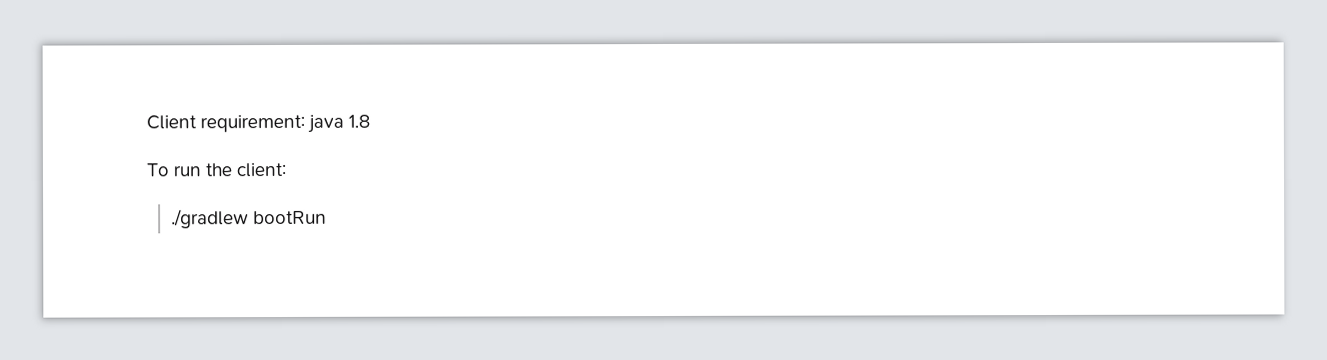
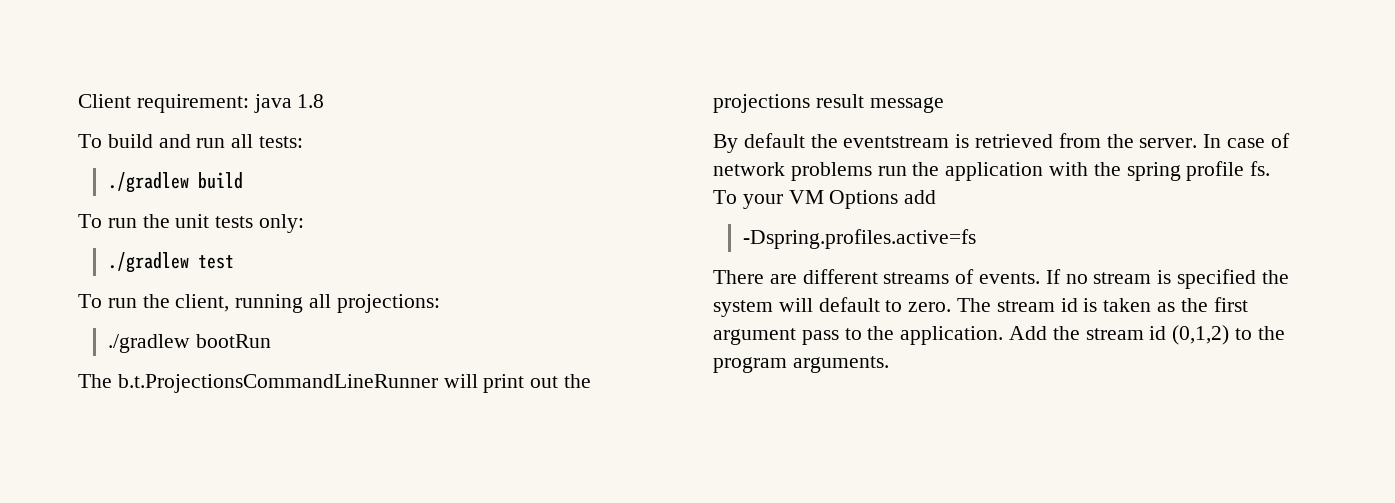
[173,162,287,178] [170,209,327,229] run the client: // ./gradlew bootRun -> [107,134,304,148] [108,172,244,193] [78,214,305,233] [108,252,235,273] [78,294,440,313] [108,334,271,353] [78,374,592,393] [713,94,944,113] [713,133,1290,153] [713,161,1271,181] [713,190,937,209] [743,229,977,249] [713,269,1289,289] [713,297,1248,317] [713,325,1285,345] [713,356,889,373] build and run all tests: // ./gradlew build // To run the unit tests only: // ./gradlew test // To run the client, running all projections: // ./gradlew bootRun // The b.t.ProjectionsCommandLineRunner will print out the projections result message // By default the eventstream is retrieved from the server. In case of network problems run the application with the spring profile fs. To your VM Options add // -Dspring.profiles.active=fs // There are different streams of events. If no stream is specified the system will default to zero. The stream id is taken as the first argument pass to the application. Add the stream id (0,1,2) to the program arguments.

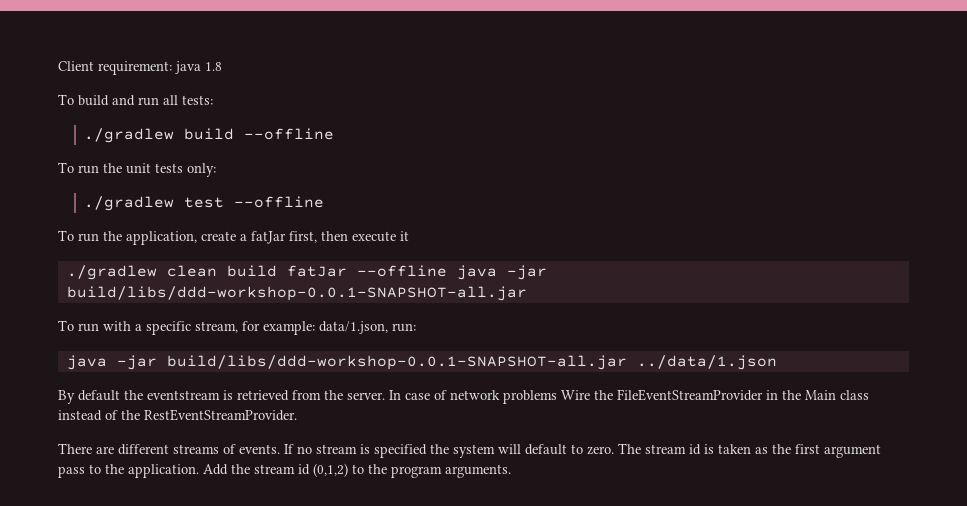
(244, 180) none -> [244,128,335,140] --offline
[78,294,440,313] [108,334,271,353] [78,374,592,393] [713,94,944,113] // To run the client, running all projections: // ./gradlew bootRun // The b.t.ProjectionsCommandLineRunner will print out the projections result message -> [234,196,325,208] [58,230,409,245] [66,265,547,280] [66,286,527,301] [58,320,416,335] [66,355,777,370] --offline // To run the application, create a fatJar first, then execute it // ./gradlew clean build fatJar --offline java -jar build/libs/ddd-workshop-0.0.1-SNAPSHOT-all.jar // To run with a specific stream, for example: data/1.json, run: // java -jar build/libs/ddd-workshop-0.0.1-SNAPSHOT-all.jar ../data/1.json
[877,161,1271,181] [713,190,937,209] [743,229,977,249] run the application with the spring profile fs. To your VM Options add // -Dspring.profiles.active=fs -> [561,389,869,401] [58,409,297,421] Wire the FileEventStreamProvider in the Main class instead of the RestEventStreamProvider.

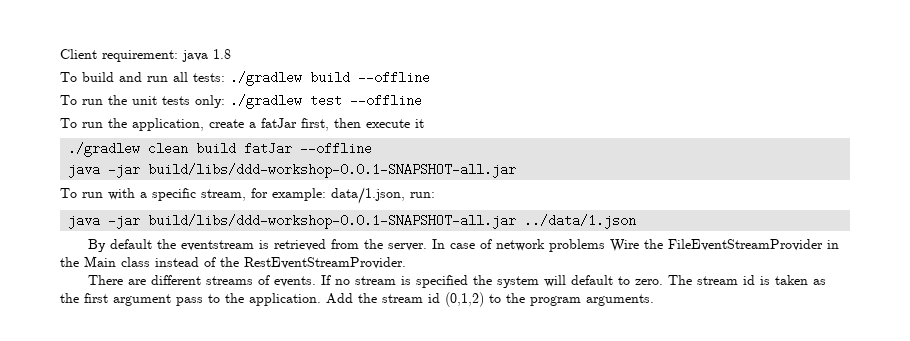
(213, 100) // -> (225, 77) none
(216, 170) // -> (225, 101) none
(447, 271) none -> (373, 148) //

